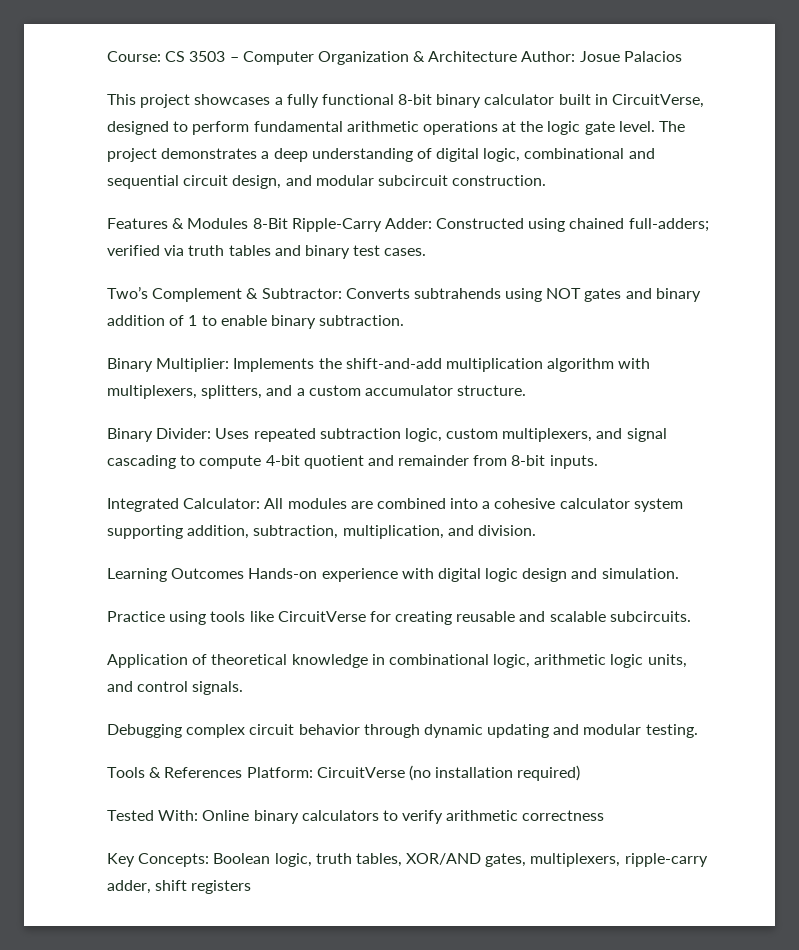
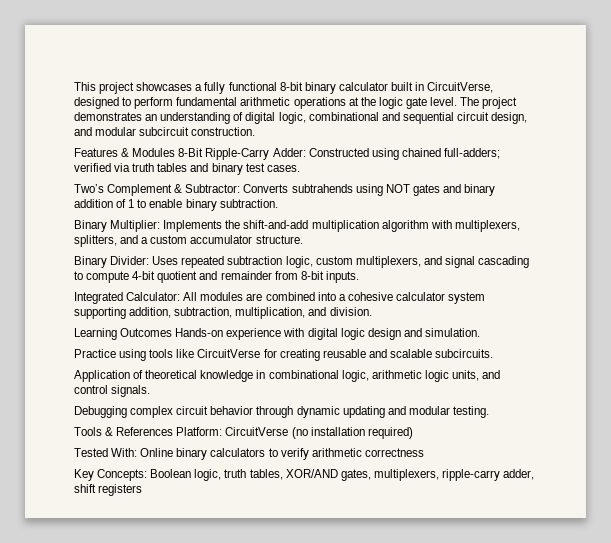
[107,51,682,65] Course: CS 3503 – Computer Organization & Architecture Author: Josue Palacios // -> (74, 86) none
[261,148,308,162] a deep -> [145,114,158,121] an

